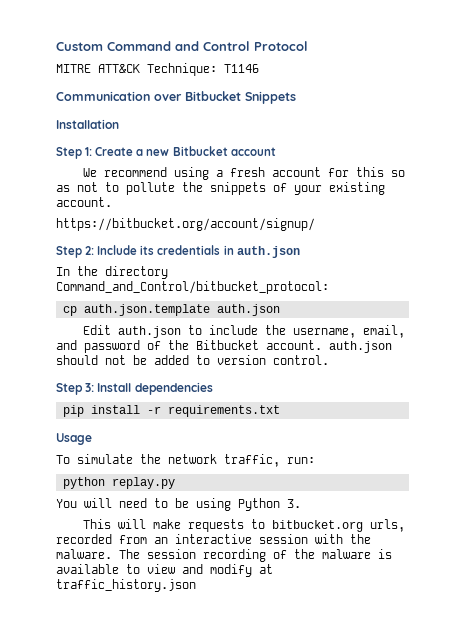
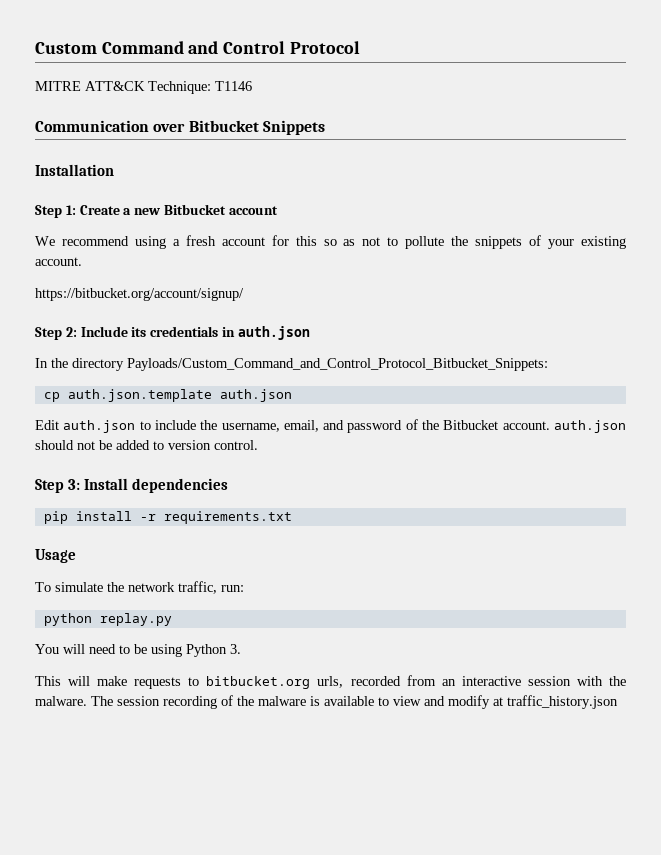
[56,281,329,294] Command_and_Control/bitbucket_protocol: -> [127,358,548,371] Payloads/Custom_Command_and_Control_Protocol_Bitbucket_Snippets:

